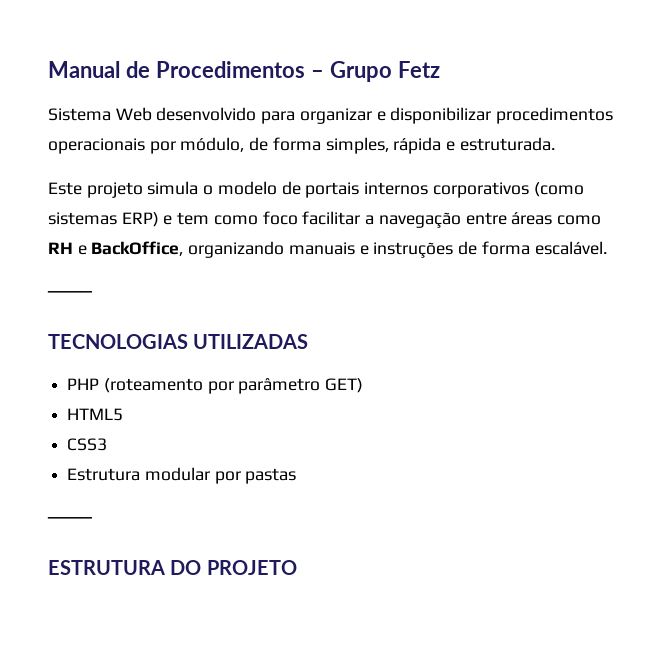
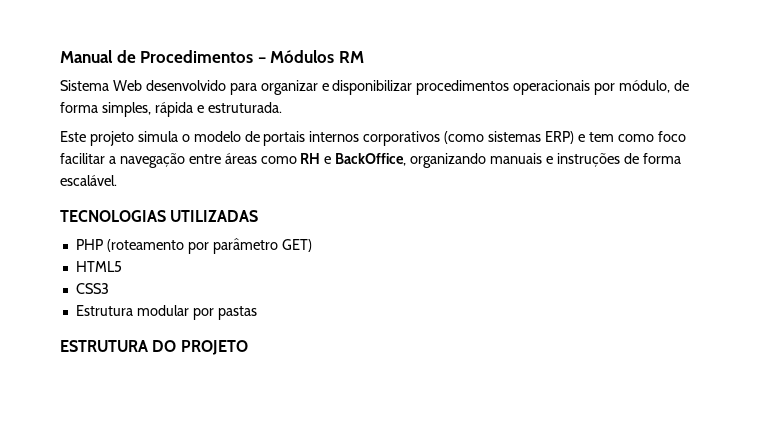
[329,61,440,82] Grupo Fetz -> [270,50,364,63] Módulos RM
[47,291,93,298] // ──── -> (117, 180) none
[47,517,93,524] // ──── -> (257, 313) none

